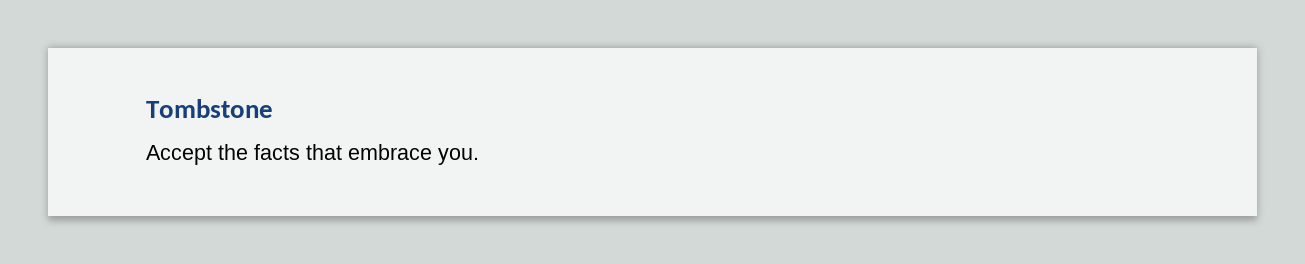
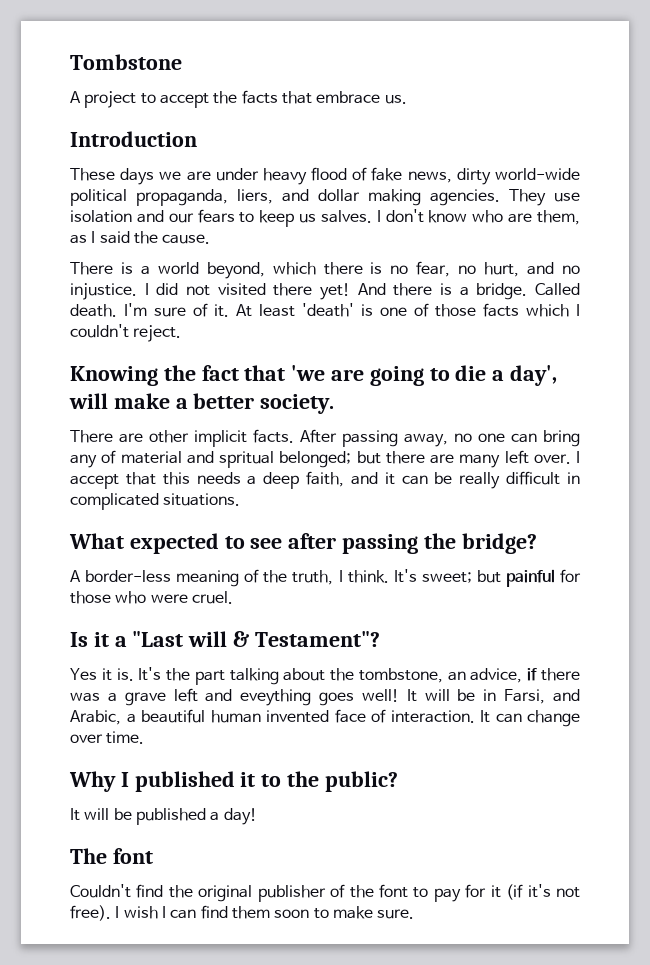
[146,144,479,165] Accept the facts that embrace you. -> [70,90,407,108] [70,131,197,147] [70,167,580,185] [70,189,580,206] [70,209,581,227] [70,231,211,244] [70,261,580,279] [70,283,580,300] [70,303,580,317] [70,324,182,342] [70,365,558,386] [69,393,335,414] [70,429,580,447] [70,450,580,468] [70,471,581,489] [70,493,241,510] [69,533,537,554] [70,569,581,587] [70,591,233,604] [70,631,380,647] [70,667,580,685] [70,688,581,706] [70,709,580,727] [70,731,145,744] [69,771,398,792] [70,808,257,825] [70,848,153,864] [70,884,581,902] [70,905,415,921] A project to accept the facts that embrace us. // Introduction // These days we are under heavy flood of fake news, dirty world-wide political propaganda, liers, and dollar making agencies. They use isolation and our fears to keep us salves. I don't know who are them, as I said the cause. // There is a world beyond, which there is no fear, no hurt, and no injustice. I did not visited there yet! And there is a bridge. Called death. I'm sure of it. At least 'death' is one of those facts which I couldn't reject. // Knowing the fact that 'we are going to die a day', will make a better society. // There are other implicit facts. After passing away, no one can bring any of material and spritual belonged; but there are many left over. I accept that this needs a deep faith, and it can be really difficult in complicated situations. // What expected to see after passing the bridge? // A border-less meaning of the truth, I think. It's sweet; but painful for those who were cruel. // Is it a "Last will & Testament"? // Yes it is. It's the part talking about the tombstone, an advice, if there was a grave left and eveything goes well! It will be in Farsi, and Arabic, a beautiful human invented face of interaction. It can change over time. // Why I published it to the public? // It will be published a day! // The font // Couldn't find the original publisher of the font to pay for it (if it's not free). I wish I can find them soon to make sure.

